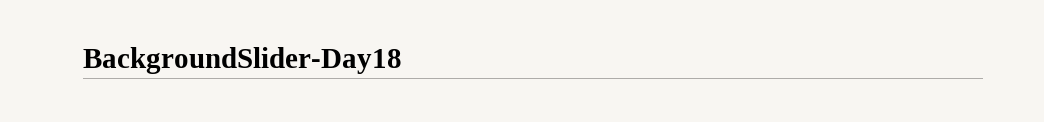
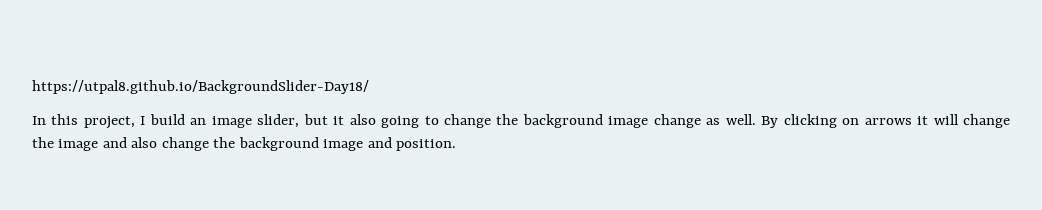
[83,47,402,74] BackgroundSlider-Day18 -> [32,80,369,94] [32,114,1010,129] [32,137,457,151] https://utpal8.github.io/BackgroundSlider-Day18/ // In this project, I build an image slider, but it also going to change the background image change as well. By clicking on arrows it will change the image and also change the background image and position.

